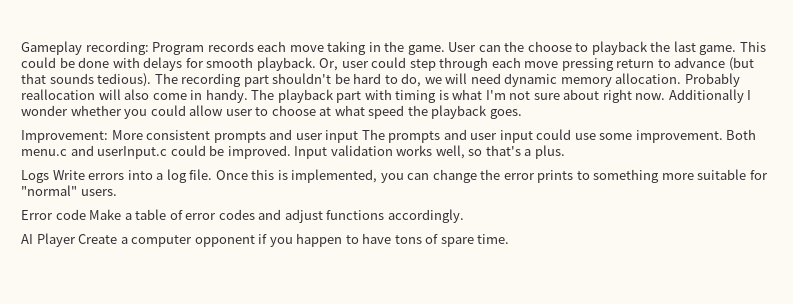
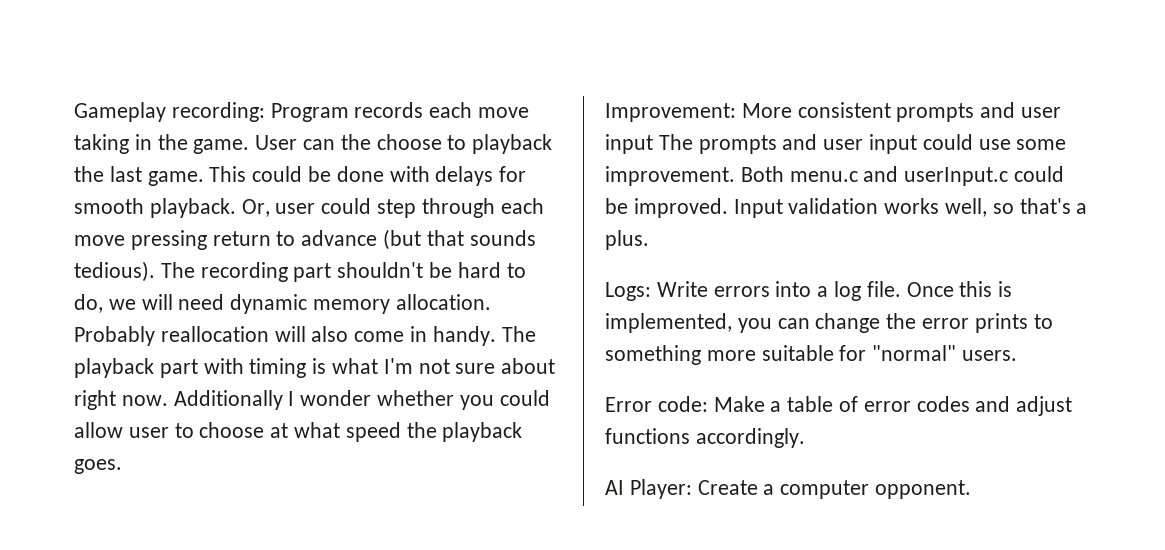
[21,170,49,183] Logs -> [605,282,651,301] Logs:
[55,209,86,220] code -> [657,396,708,412] code:
[36,233,76,247] Player -> [629,479,692,499] Player:
[194,233,510,247] opponent if you happen to have tons of spare time. -> [875,480,972,499] opponent.

